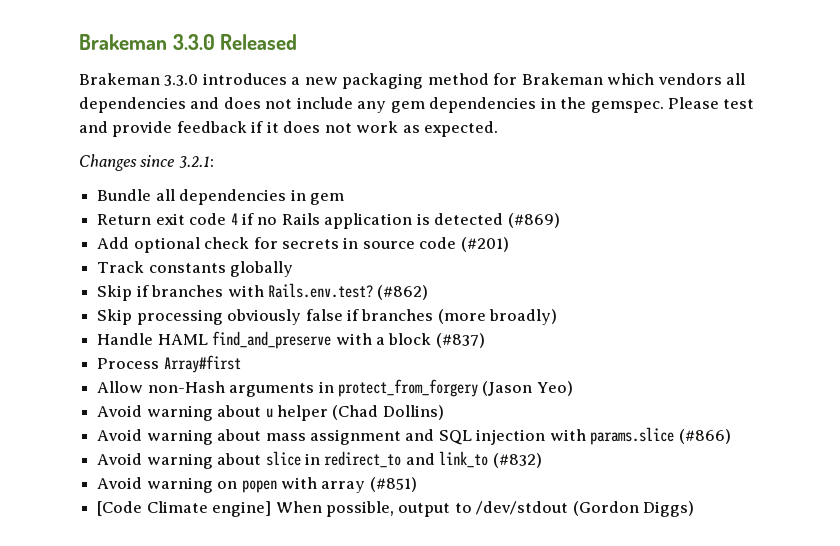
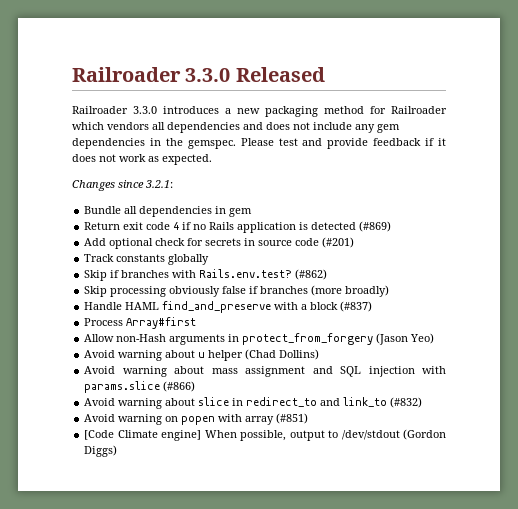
[79,34,167,50] Brakeman -> [72,67,181,82] Railroader
[79,73,160,85] Brakeman -> [72,106,128,114] Railroader
[521,73,603,85] Brakeman -> [391,106,447,114] Railroader

